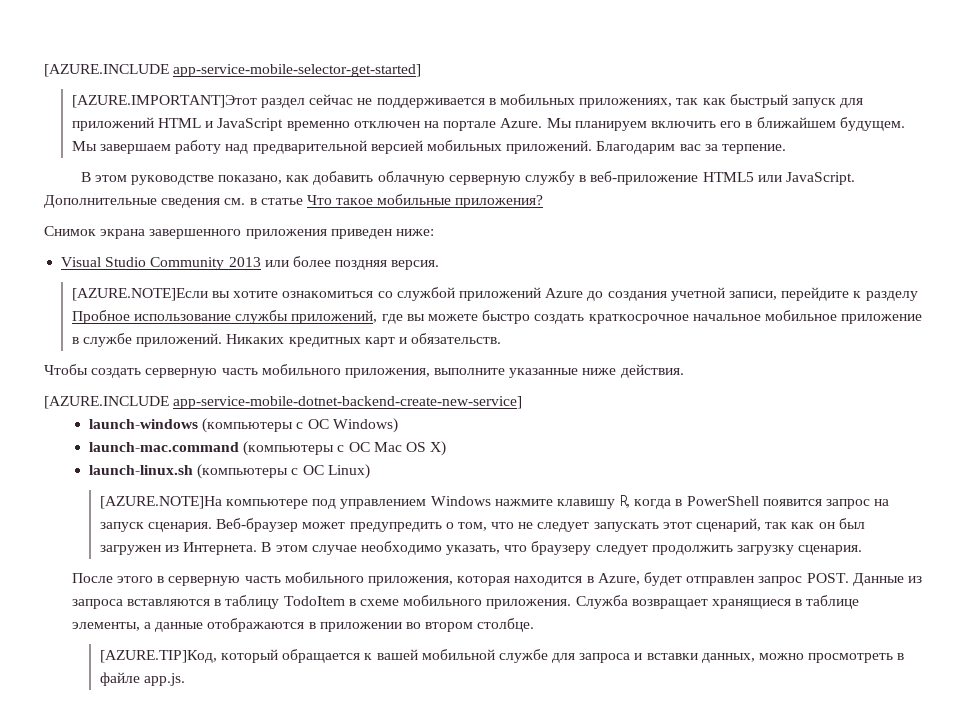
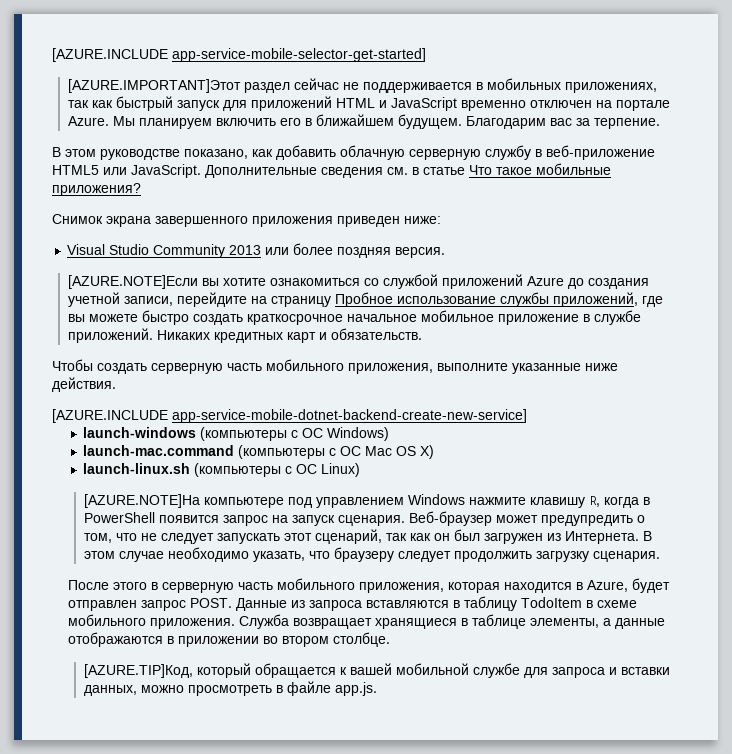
[71,140,593,154] Мы завершаем работу над предварительной версией мобильных приложений. -> (462, 121) none
[853,291,918,301] к разделу -> [250,296,331,307] на страницу

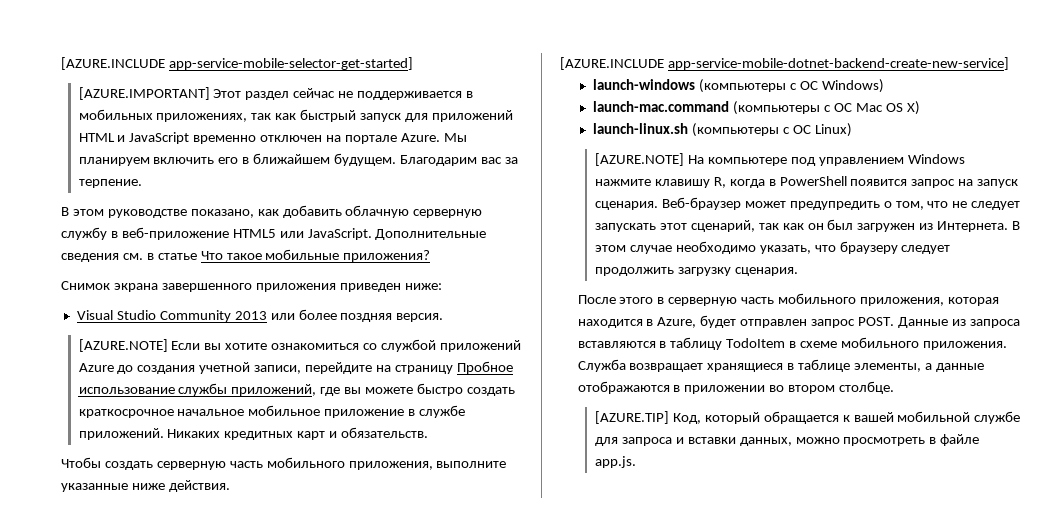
[67,79,241,93] [AZURE.IMPORTANT]Этот -> [78,87,242,100] [AZURE.IMPORTANT] Этот
[67,275,198,289] [AZURE.NOTE]Если -> [78,339,201,352] [AZURE.NOTE] Если
[83,494,200,508] [AZURE.NOTE]На -> [594,153,704,166] [AZURE.NOTE] На
[83,664,193,678] [AZURE.TIP]Код, -> [594,411,701,424] [AZURE.TIP] Код,

